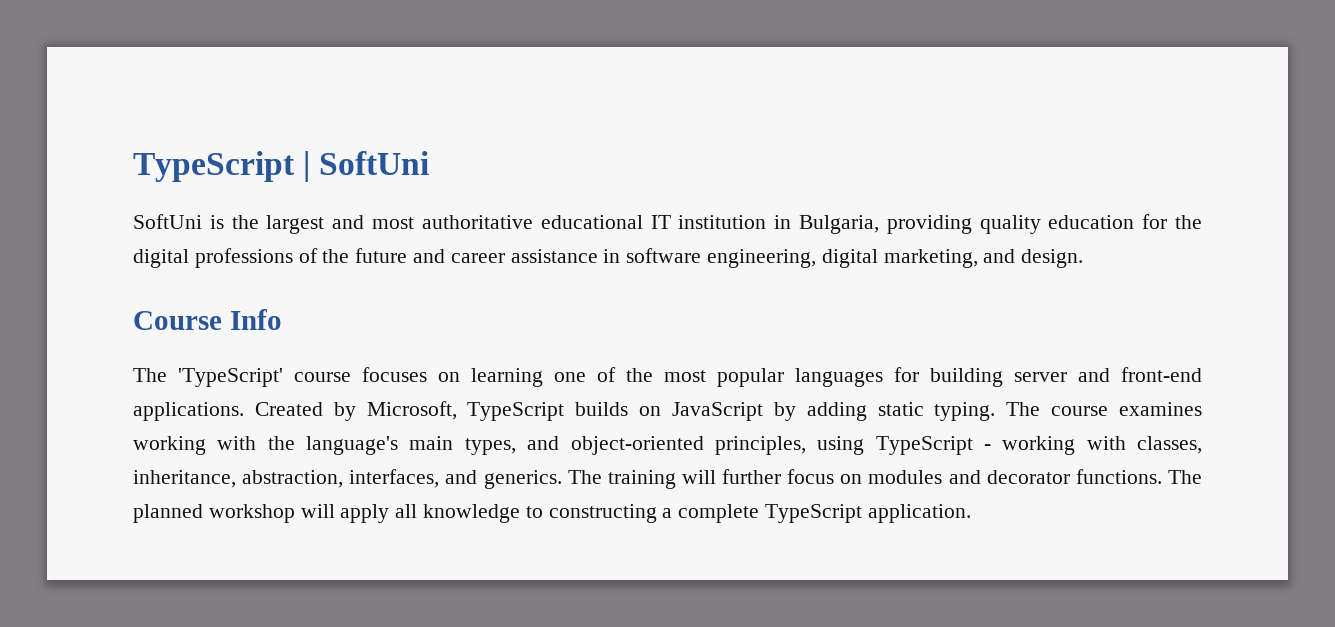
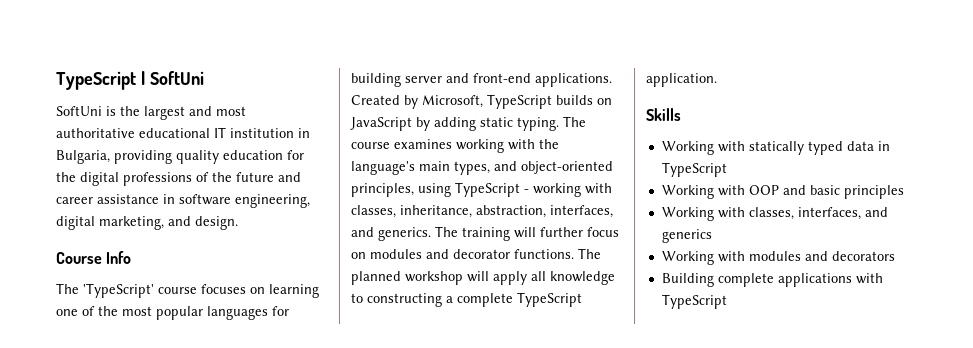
(971, 513) none -> [646,108,681,121] [661,141,890,155] [661,162,727,177] [661,185,904,199] [661,207,888,221] [661,229,712,243] [661,251,895,265] [661,273,883,287] [661,294,727,309] // Skills // Working with statically typed data in TypeScript // Working with OOP and basic principles // Working with classes, interfaces, and generics // Working with modules and decorators // Building complete applications with TypeScript

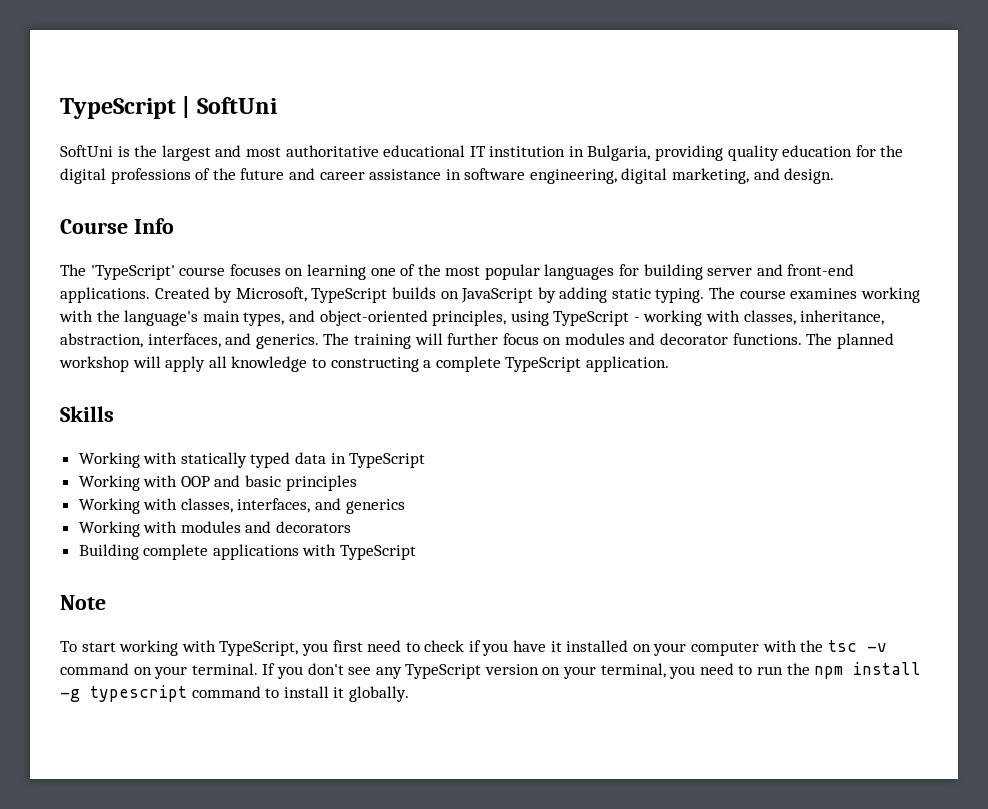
(727, 301) none -> [60,595,106,610] [60,640,887,656] [60,662,922,679] [60,685,409,702] // Note // To start working with TypeScript, you first need to check if you have it installed on your computer with the tsc -v command on your terminal. If you don't see any TypeScript version on your terminal, you need to run the npm install -g typescript command to install it globally.

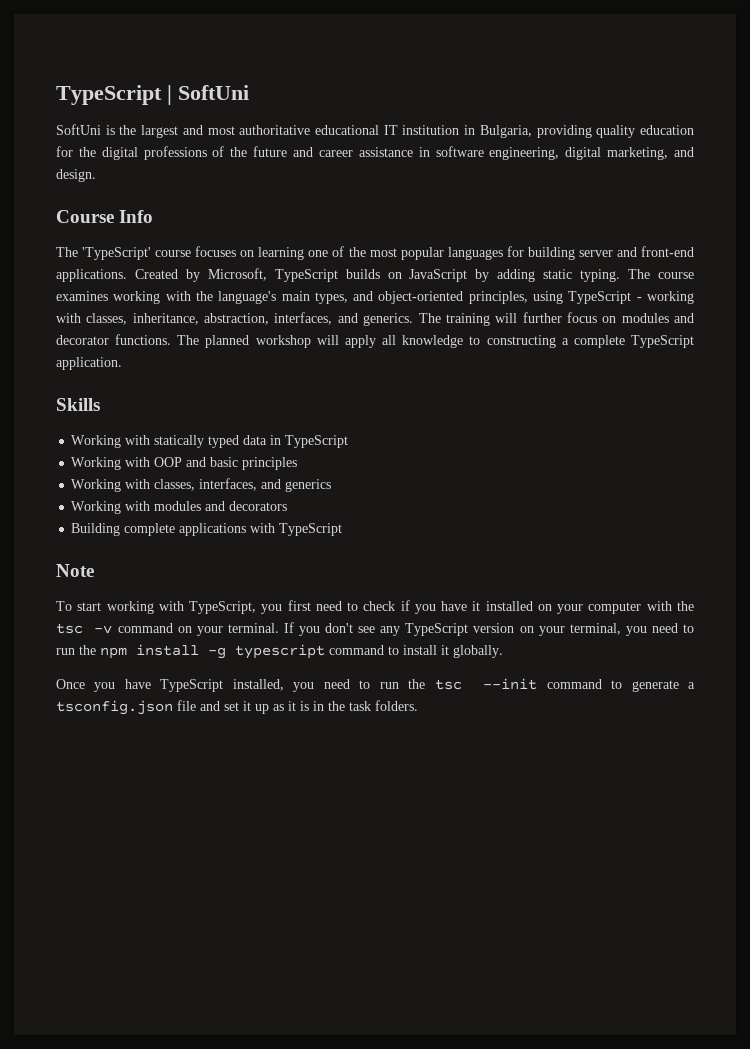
(409, 694) none -> [56,678,695,692] [56,700,418,715] // Once you have TypeScript installed, you need to run the tsc --init command to generate a tsconfig.json file and set it up as it is in the task folders.

